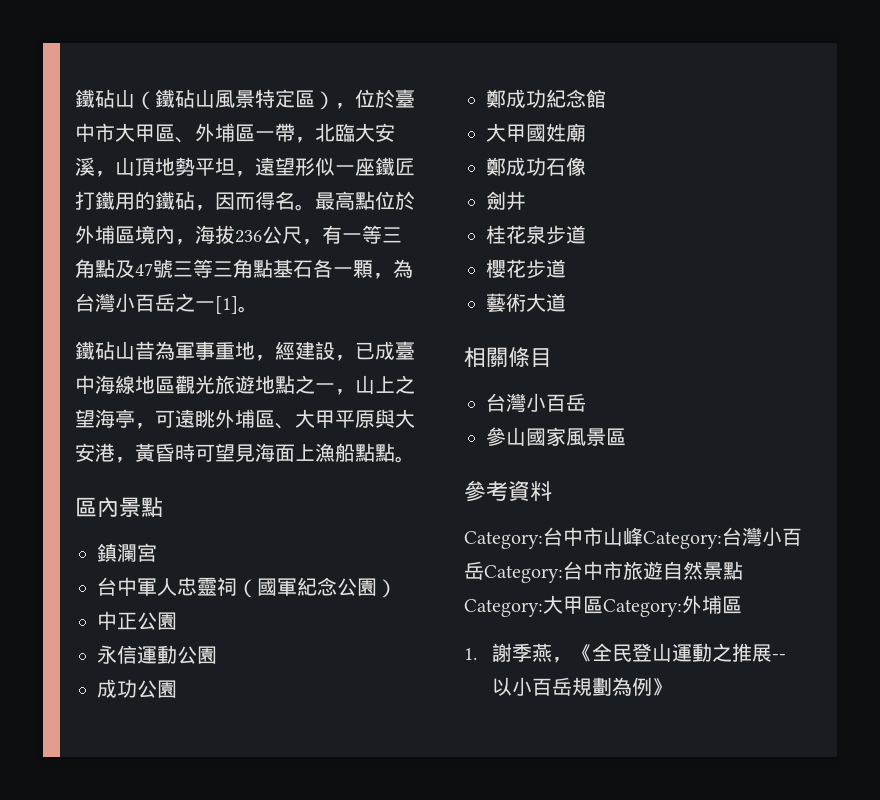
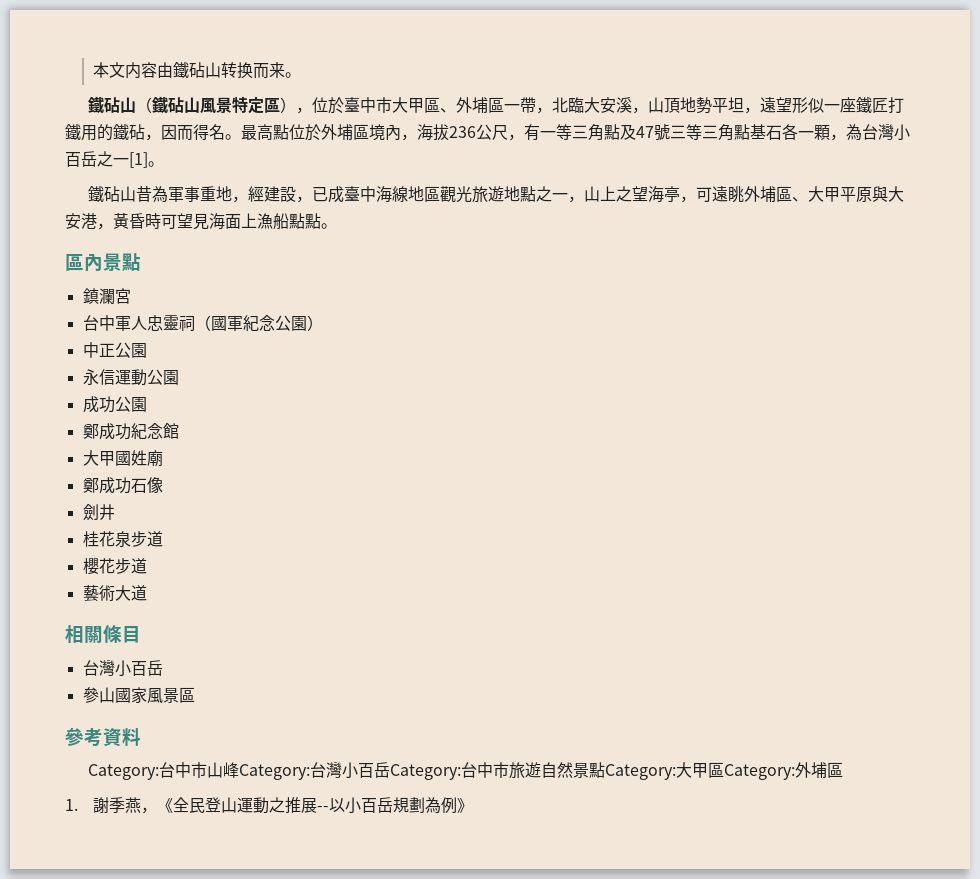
(75, 98) none -> [92,62,301,79] 本文内容由鐵砧山转换而来。 //

